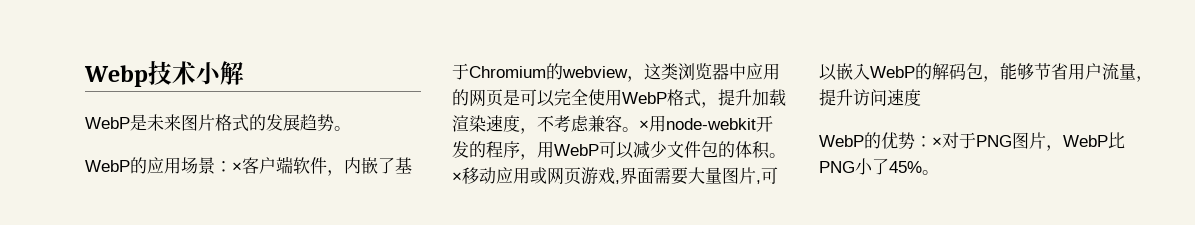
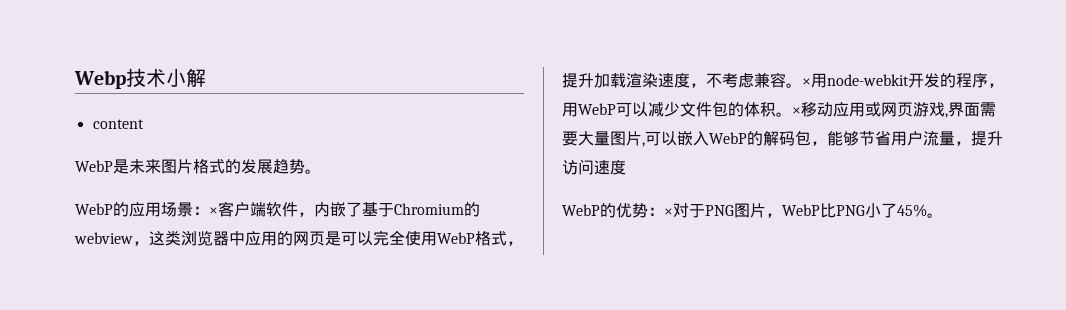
(244, 73) none -> [92,119,144,129] // content

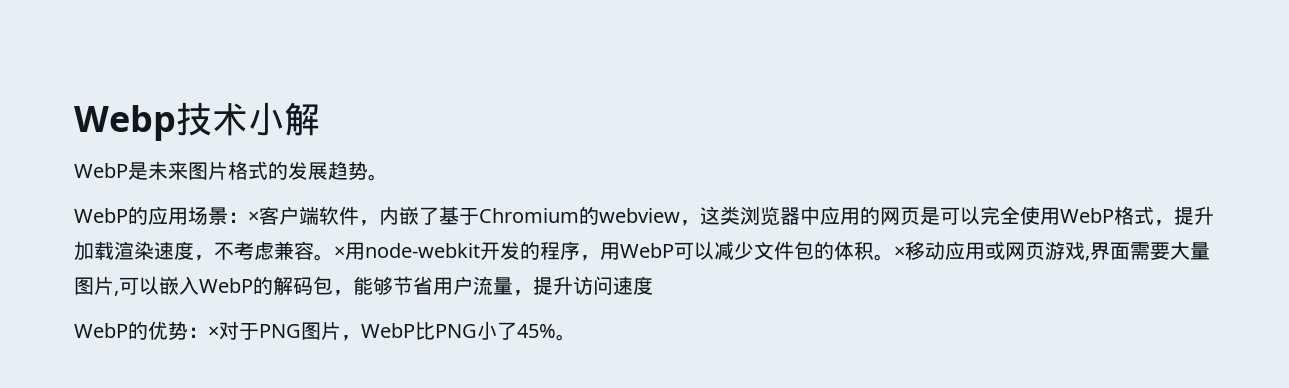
[92,119,144,129] // content -> (320, 119) none

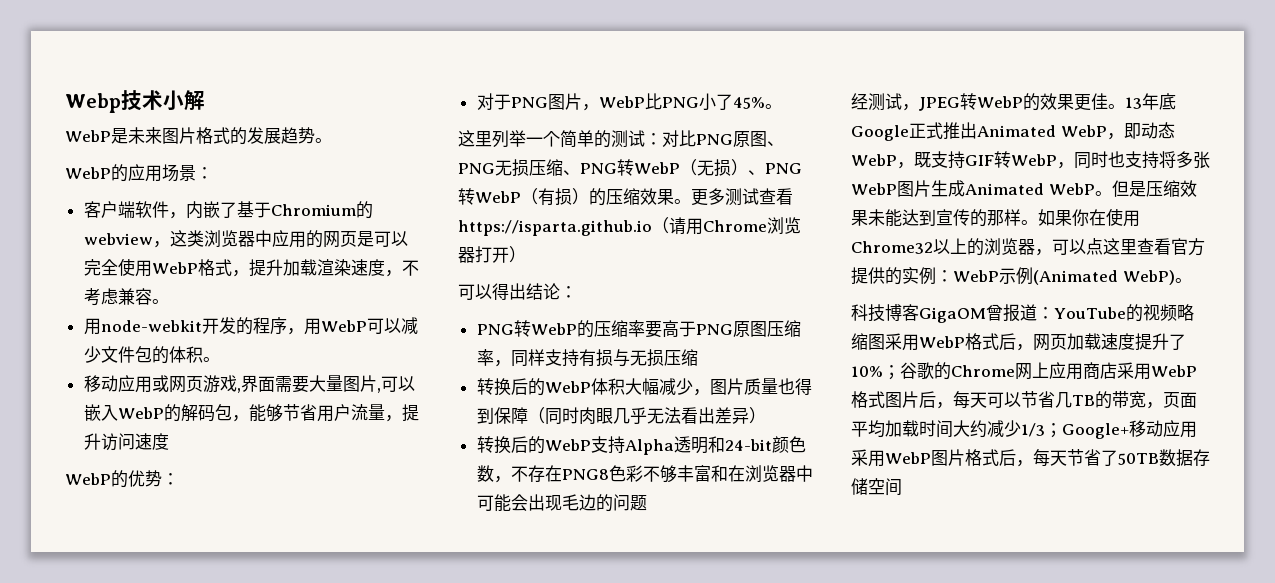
[248,211,259,223] × -> (213, 173) //
[334,246,345,258] × -> (169, 301) //
[894,246,905,258] × -> (220, 359) //
[208,326,219,338] × -> (179, 479) //
(576, 337) none -> [458,130,784,148] [458,159,802,177] [458,188,793,206] [458,217,801,236] [458,246,526,263] [458,283,577,300] [476,320,801,338] [476,349,698,367] [476,378,812,396] [476,407,766,425] [476,436,806,455] [476,465,813,483] [476,494,647,512] [851,93,1176,111] [851,122,1175,141] [851,151,1210,169] [851,180,1197,197] [851,208,1140,227] [851,238,1205,256] [851,267,1192,285] [851,304,1194,323] [851,333,1186,351] [851,362,1197,380] [851,391,1197,409] [851,420,1197,439] [851,449,1210,467] [851,478,902,496] // 这里列举一个简单的测试：对比PNG原图、PNG无损压缩、PNG转WebP（无损）、PNG转WebP（有损）的压缩效果。更多测试查看https://isparta.github.io（请用Chrome浏览器打开） // 可以得出结论： // PNG转WebP的压缩率要高于PNG原图压缩率，同样支持有损与无损压缩 // 转换后的WebP体积大幅减少，图片质量也得到保障（同时肉眼几乎无法看出差异） // 转换后的WebP支持Alpha透明和24-bit颜色数，不存在PNG8色彩不够丰富和在浏览器中可能会出现毛边的问题 // 经测试，JPEG转WebP的效果更佳。13年底Google正式推出Animated WebP，即动态WebP，既支持GIF转WebP，同时也支持将多张WebP图片生成Animated WebP。但是压缩效果未能达到宣传的那样。如果你在使用Chrome32以上的浏览器，可以点这里查看官方提供的实例：WebP示例(Animated WebP)。 // 科技博客GigaOM曾报道：YouTube的视频略缩图采用WebP格式后，网页加载速度提升了10%；谷歌的Chrome网上应用商店采用WebP格式图片后，每天可以节省几TB的带宽，页面平均加载时间大约减少1/3；Google+移动应用采用WebP图片格式后，每天节省了50TB数据存储空间

